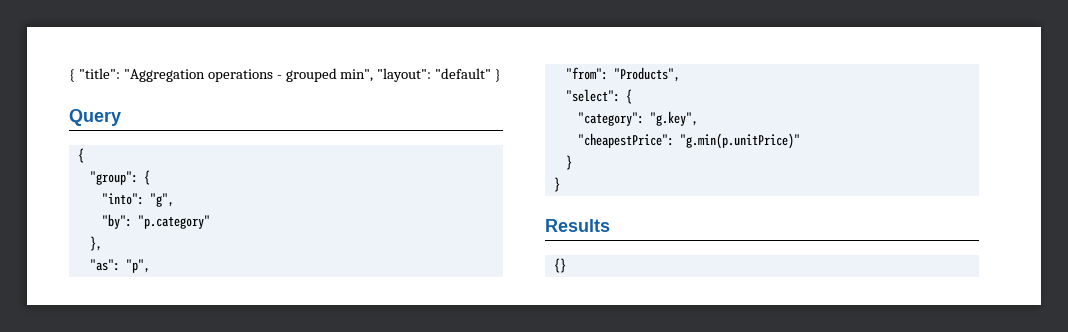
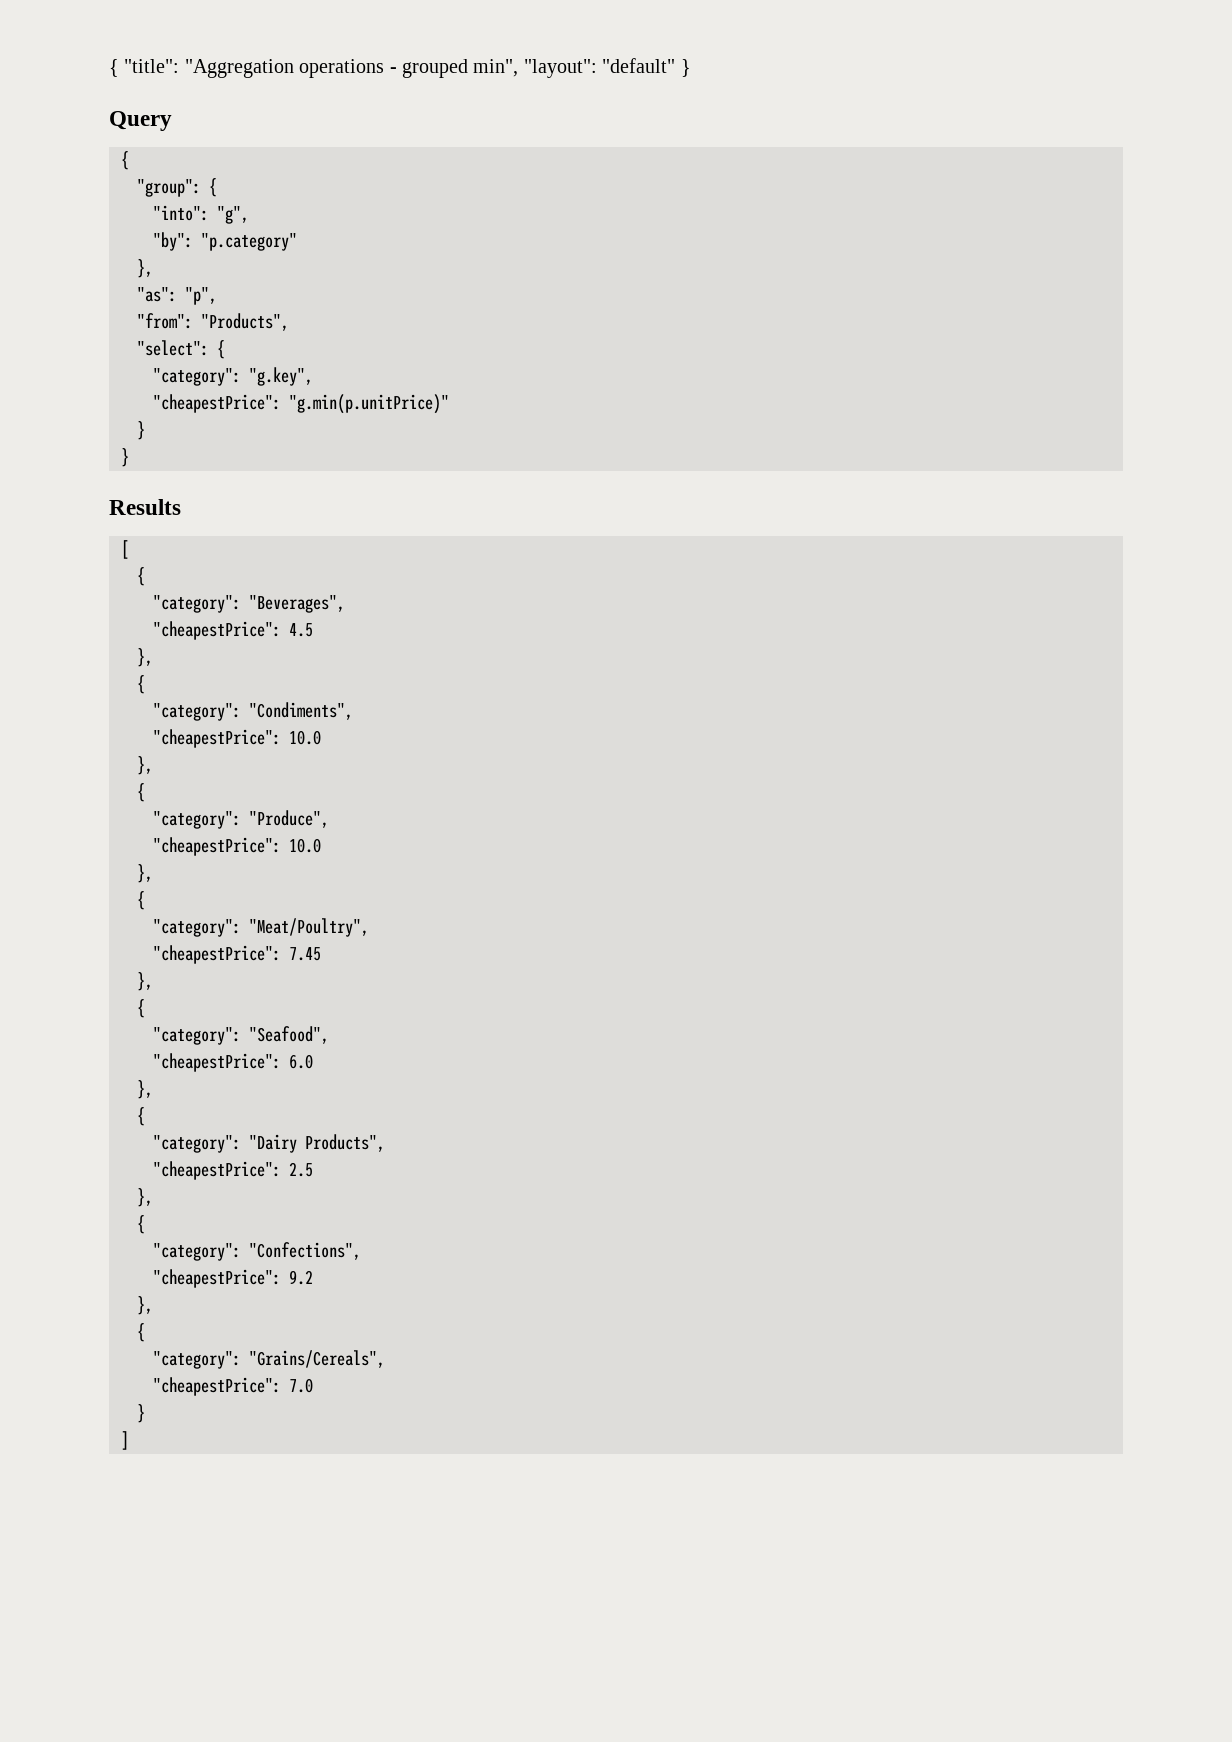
[553,258,566,273] {} -> [121,540,129,559] [137,567,145,586] [153,595,345,613] [153,621,313,640] [137,648,153,667] [137,675,145,694] [153,702,353,721] [153,729,321,748] [137,756,153,775] [137,783,145,802] [153,810,329,829] [153,837,321,856] [137,864,153,883] [137,891,145,910] [153,918,369,937] [153,945,321,964] [137,972,153,991] [137,999,145,1018] [153,1026,329,1045] [153,1053,313,1072] [137,1080,153,1099] [137,1107,145,1126] [153,1134,385,1153] [153,1161,313,1180] [137,1188,153,1207] [137,1215,145,1234] [153,1242,361,1261] [153,1269,313,1288] [137,1296,153,1315] [137,1323,145,1342] [153,1350,385,1369] [153,1377,313,1396] [137,1404,145,1423] [121,1431,129,1450] [ // { // "category": "Beverages", // "cheapestPrice": 4.5 // }, // { // "category": "Condiments", // "cheapestPrice": 10.0 // }, // { // "category": "Produce", // "cheapestPrice": 10.0 // }, // { // "category": "Meat/Poultry", // "cheapestPrice": 7.45 // }, // { // "category": "Seafood", // "cheapestPrice": 6.0 // }, // { // "category": "Dairy Products", // "cheapestPrice": 2.5 // }, // { // "category": "Confections", // "cheapestPrice": 9.2 // }, // { // "category": "Grains/Cereals", // "cheapestPrice": 7.0 // } // ]

